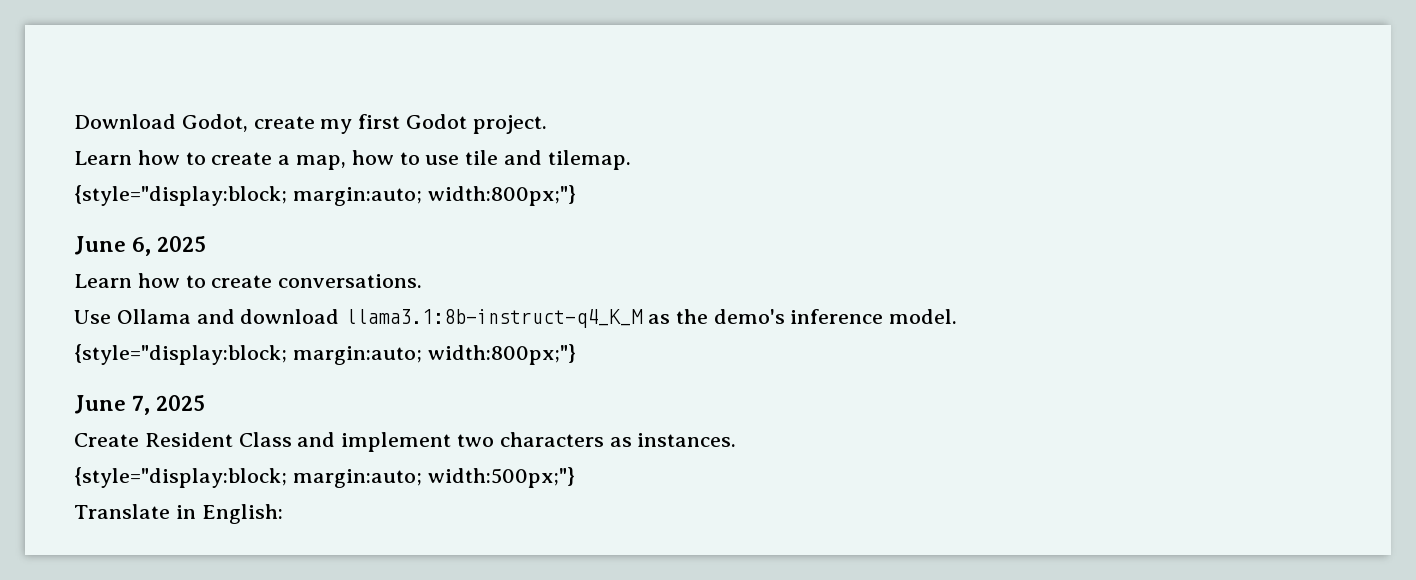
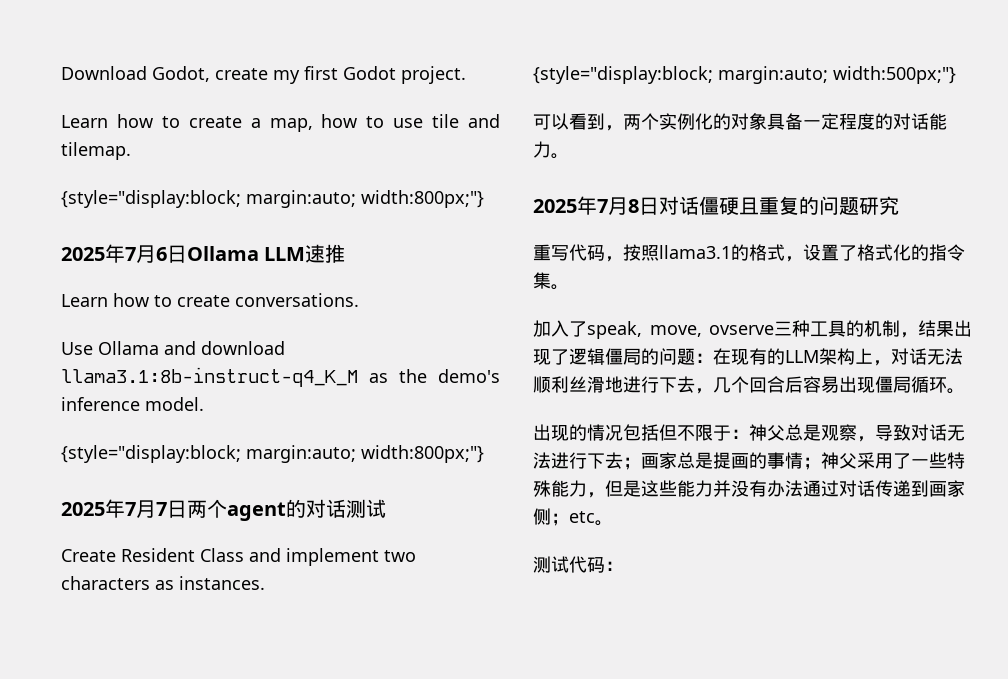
[74,236,207,256] June 6, 2025 -> [61,244,346,263] 2025年7月6日Ollama LLM速推
[74,395,206,415] June 7, 2025 -> [61,499,386,521] 2025年7月7日两个agent的对话测试
[74,504,283,524] Translate in English: -> [533,113,947,131] [533,141,569,159] [533,196,899,216] [533,244,965,262] [533,272,569,290] [533,320,972,339] [533,348,963,366] [533,376,965,394] [533,424,965,442] [533,452,965,470] [533,480,965,498] [533,508,613,526] [533,556,623,573] 可以看到，两个实例化的对象具备一定程度的对话能力。 // 2025年7月8日对话僵硬且重复的问题研究 // 重写代码，按照llama3.1的格式，设置了格式化的指令集。 // 加入了speak, move, ovserve三种工具的机制，结果出现了逻辑僵局的问题：在现有的LLM架构上，对话无法顺利丝滑地进行下去，几个回合后容易出现僵局循环。 // 出现的情况包括但不限于：神父总是观察，导致对话无法进行下去；画家总是提画的事情；神父采用了一些特殊能力，但是这些能力并没有办法通过对话传递到画家侧；etc。 // 测试代码：

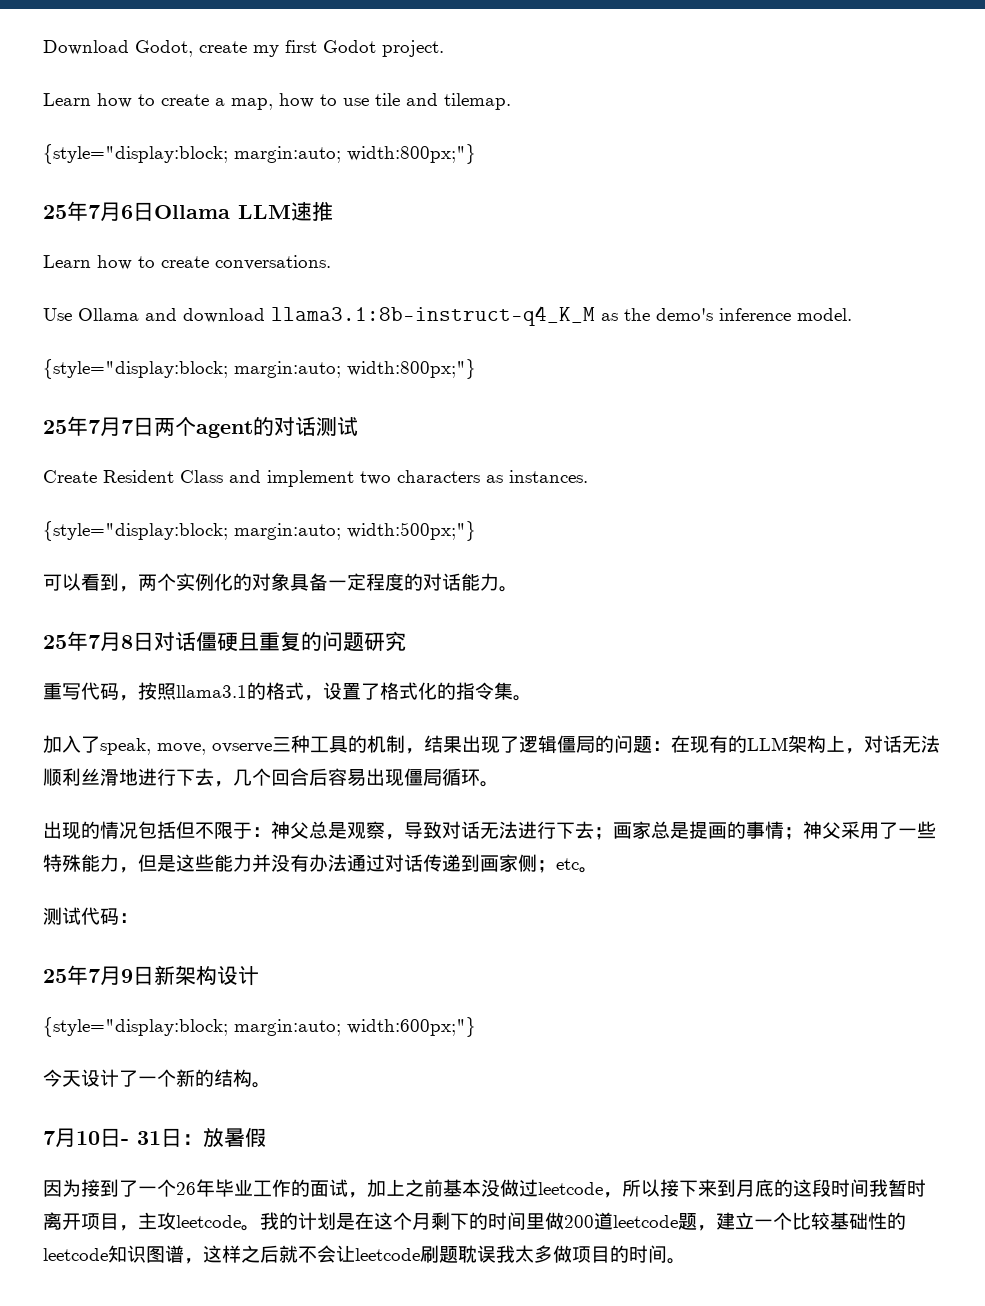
[61,247,105,261] 2025 -> [43,205,67,219] 25
[61,502,105,516] 2025 -> [43,420,67,434] 25
[533,199,577,213] 2025 -> [43,635,67,649] 25
(623, 566) none -> [43,965,259,986] [43,1017,476,1037] [43,1069,271,1088] [43,1128,266,1147] [43,1179,926,1198] [43,1212,906,1231] [43,1245,686,1264] // 25年7月9日新架构设计 // {style="display:block; margin:auto; width:600px;"} // 今天设计了一个新的结构。 // 7月10日- 31日：放暑假 // 因为接到了一个26年毕业工作的面试，加上之前基本没做过leetcode，所以接下来到月底的这段时间我暂时离开项目，主攻leetcode。我的计划是在这个月剩下的时间里做200道leetcode题，建立一个比较基础性的leetcode知识图谱，这样之后就不会让leetcode刷题耽误我太多做项目的时间。

